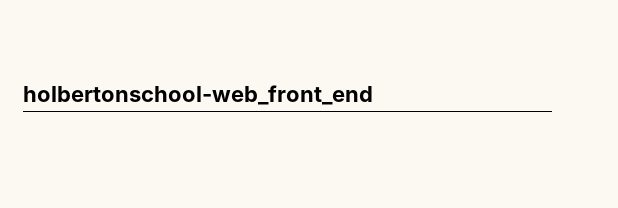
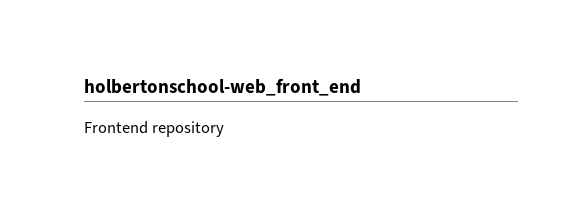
(373, 95) none -> [84,121,225,137] // Frontend repository

